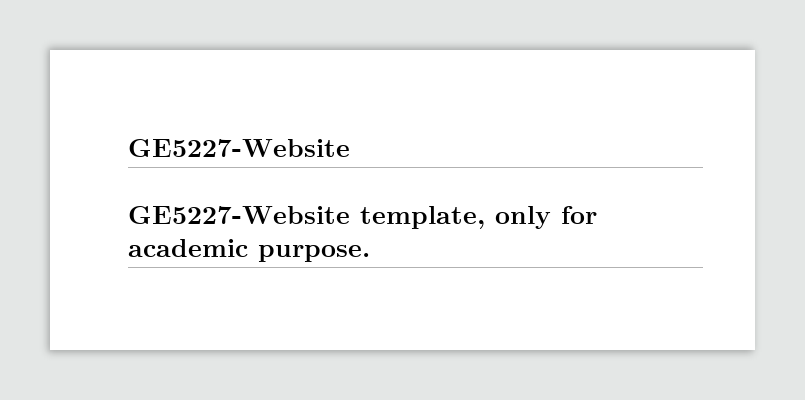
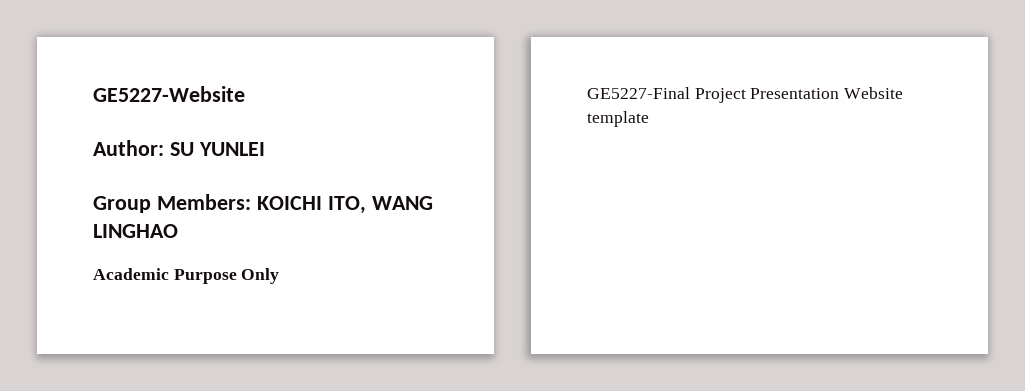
[128,206,597,229] [128,239,370,262] GE5227-Website template, only for academic purpose. -> [93,140,265,156] [93,194,433,214] [93,224,178,238] [93,268,280,284] [587,87,904,103] [587,111,649,127] Author: SU YUNLEI // Group Members: KOICHI ITO, WANG LINGHAO // Academic Purpose Only // GE5227-Final Project Presentation Website template

